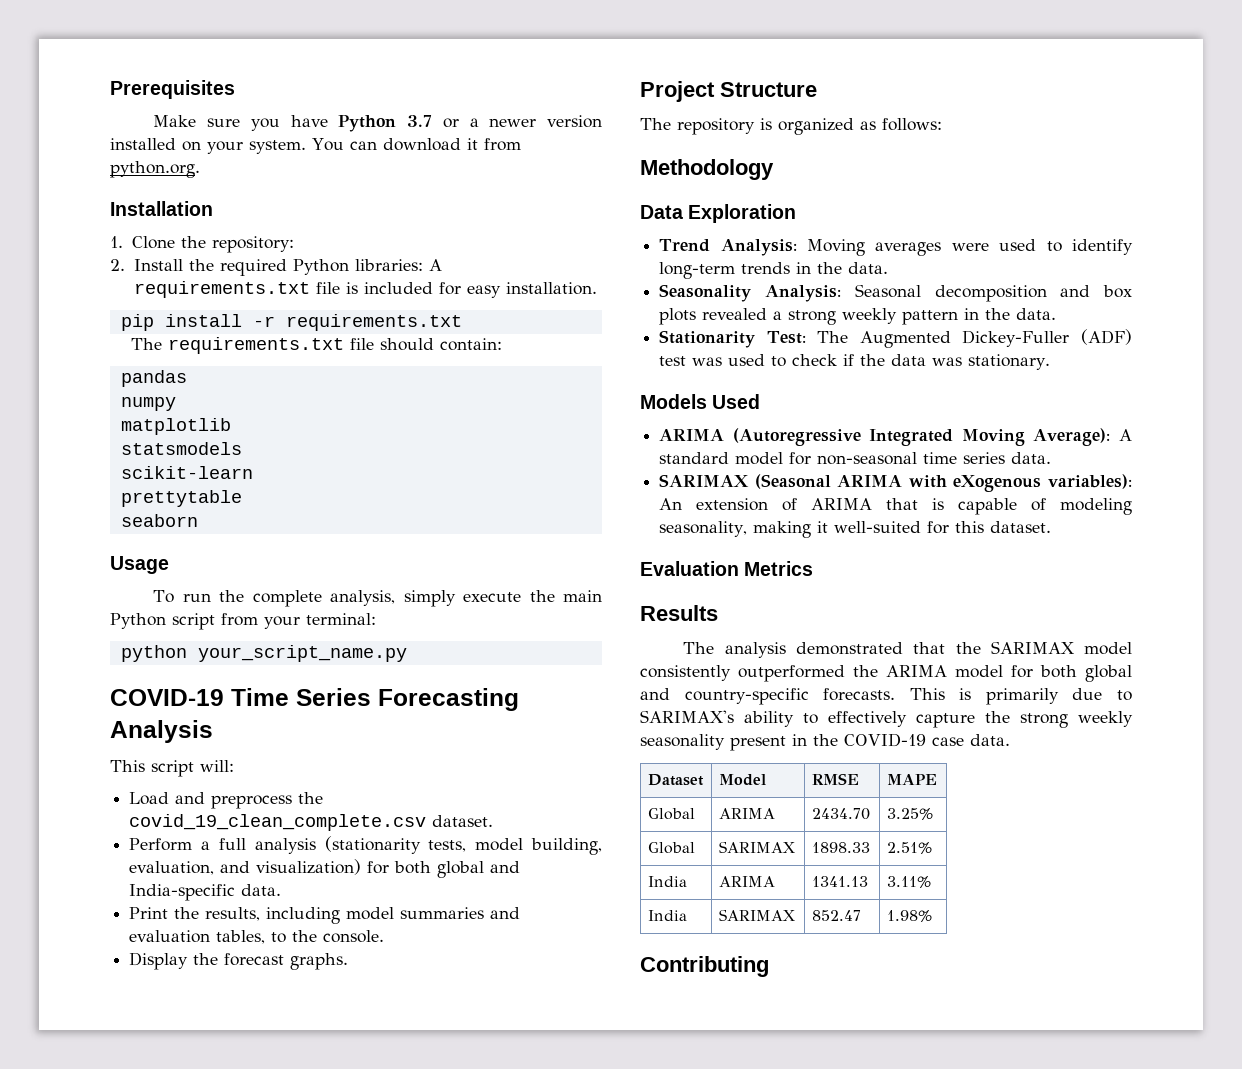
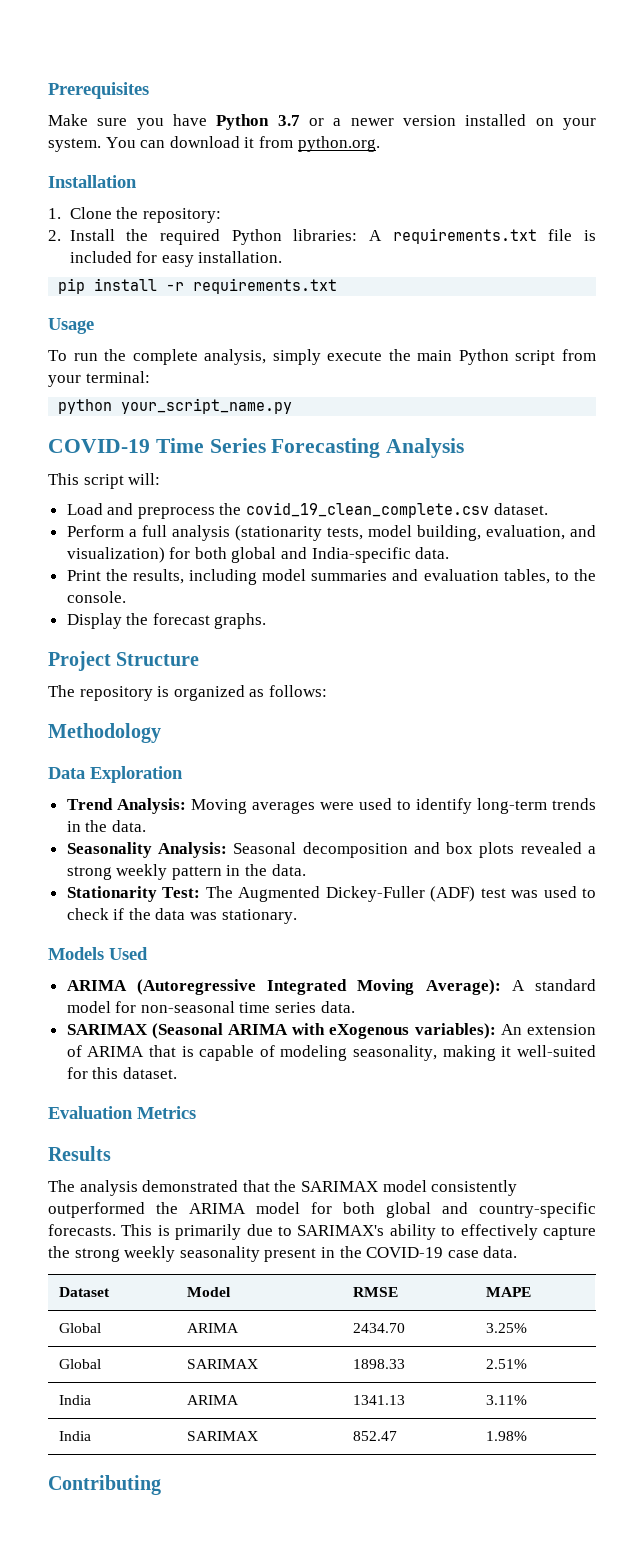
[130,337,502,354] [120,370,187,387] [120,397,176,411] [120,418,231,435] [120,442,242,455] [120,466,253,479] [120,490,242,507] [120,514,198,527] // The requirements.txt file should contain: // pandas // numpy // matplotlib // statsmodels // scikit-learn // prettytable // seaborn -> (338, 286) none

